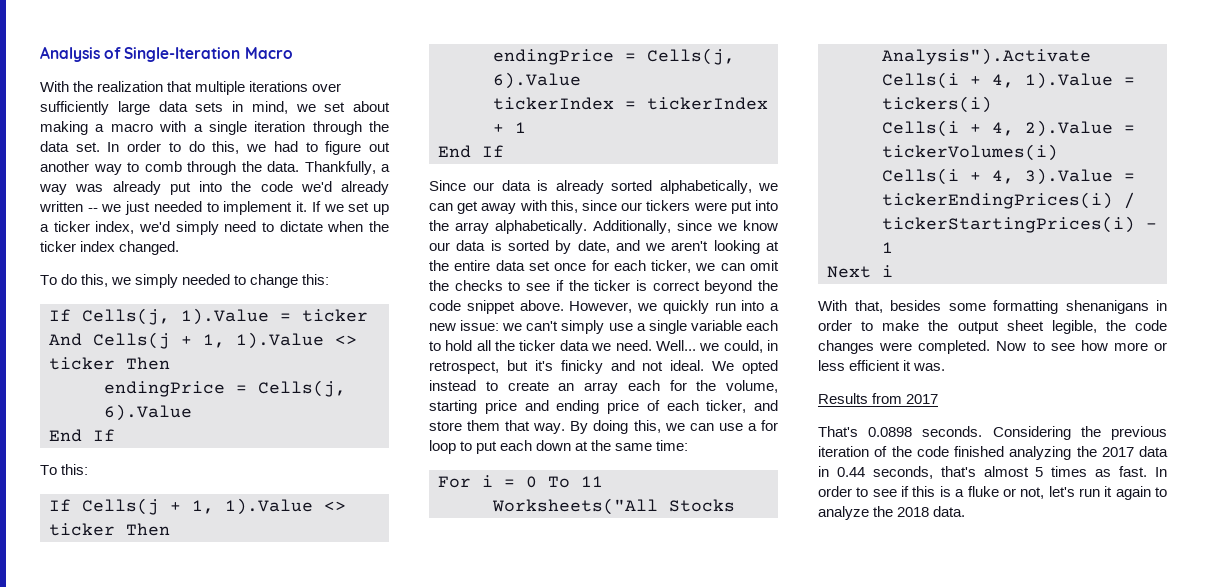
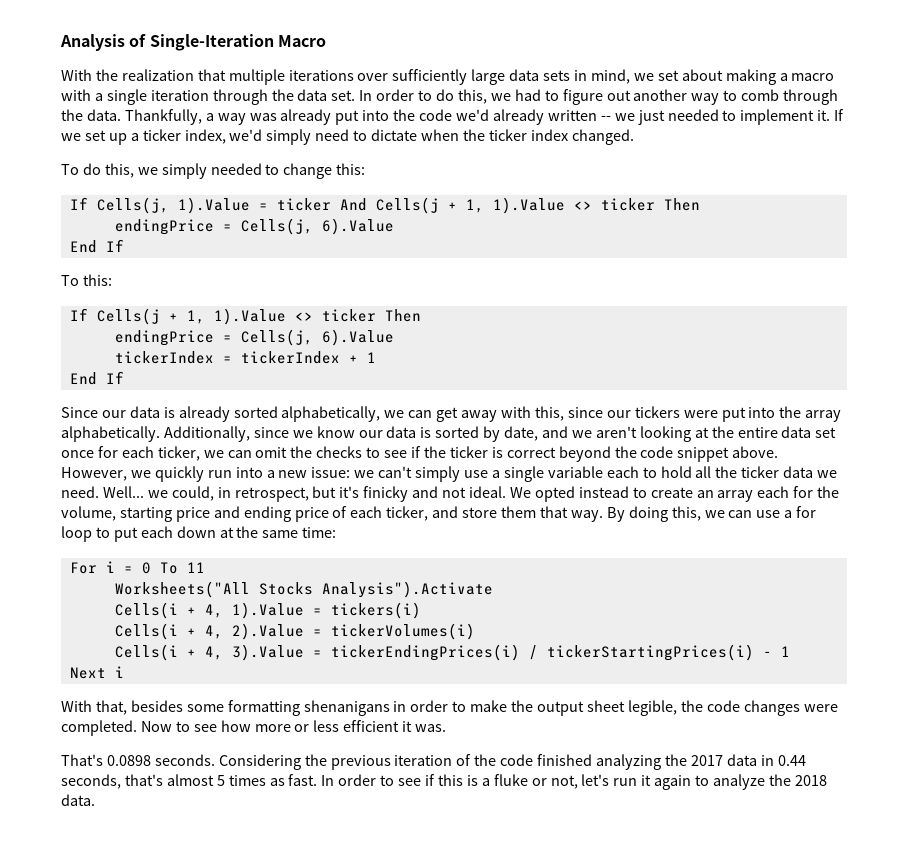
[818,393,939,404] // Results from 2017 -> (447, 728) none

